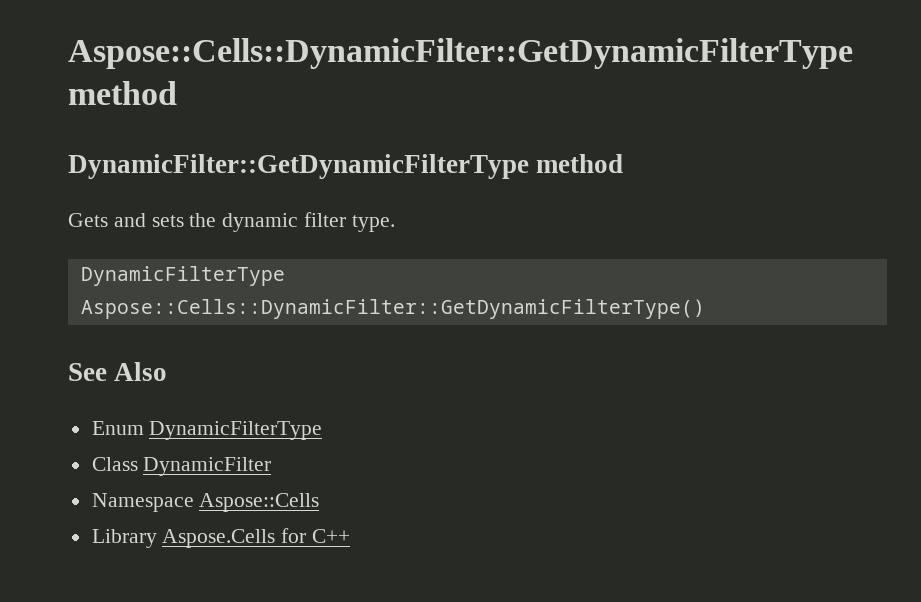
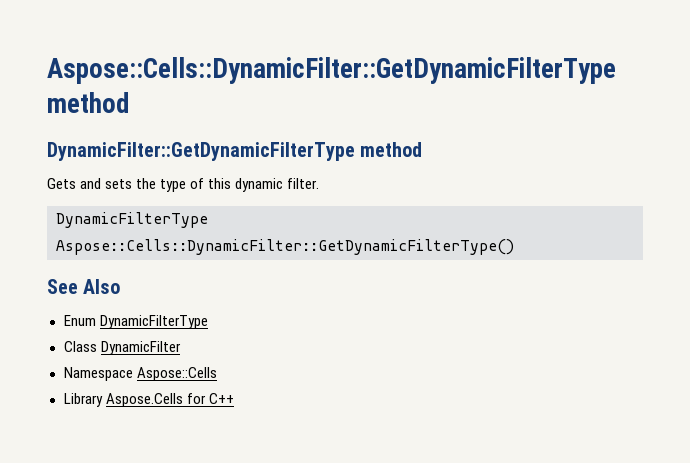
[222,212,395,232] dynamic filter type. -> [160,178,320,192] type of this dynamic filter.

